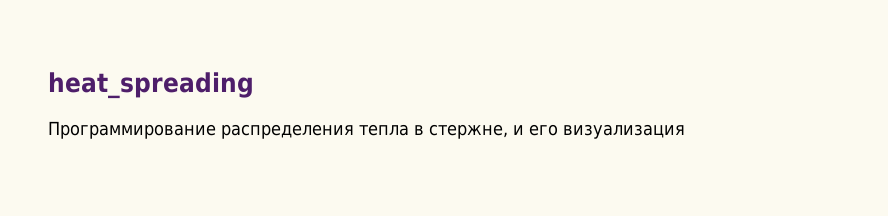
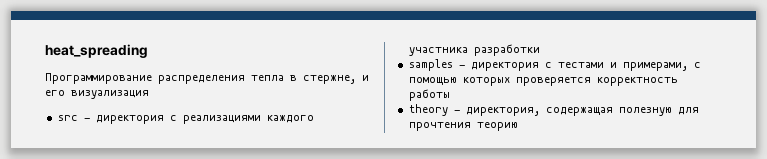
(685, 131) none -> [57,115,314,124] [408,44,540,56] [408,59,701,71] [408,77,678,86] [408,89,450,101] [408,104,699,116] [408,122,518,131] // src - директория с реализациями каждого участника разработки // samples - директория с тестами и примерами, с помощью которых проверяется корректность работы // theory - директория, содержащая полезную для прочтения теорию

